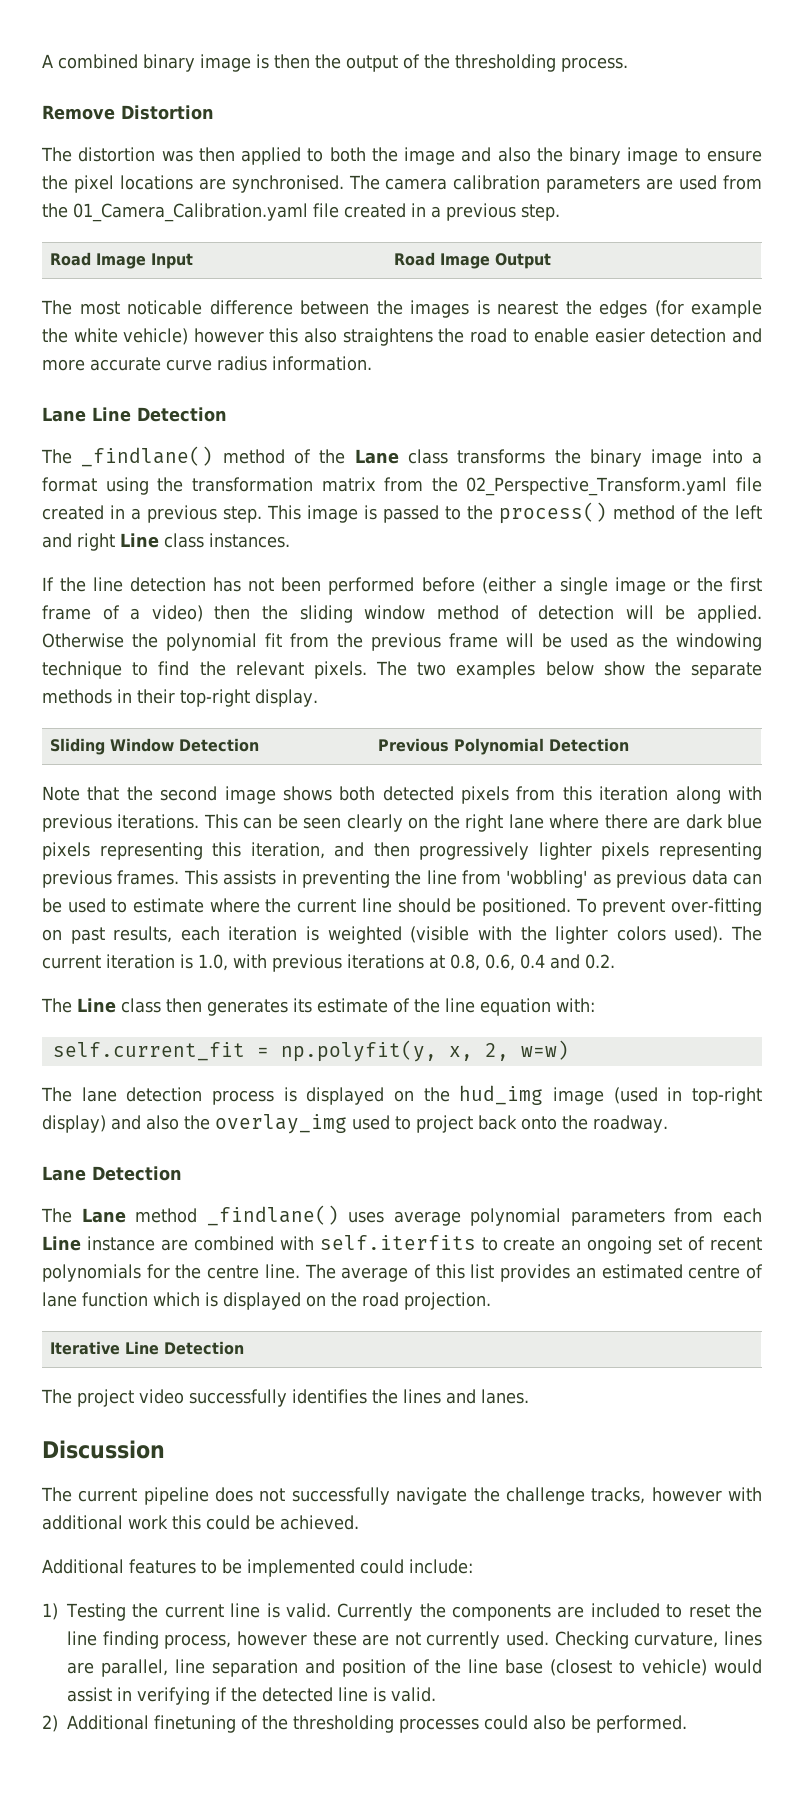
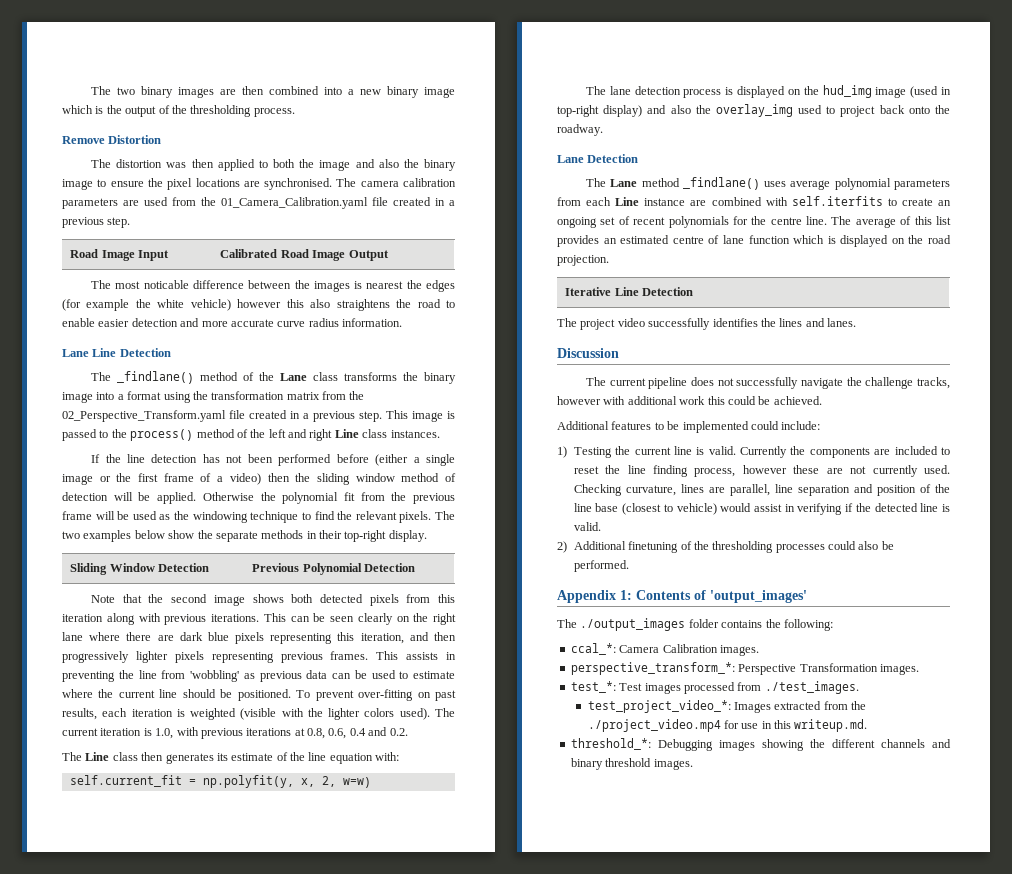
[42,54,310,72] A combined binary image is then -> [91,86,456,98] [62,105,104,114] The two binary images are then combined into a new binary image which is
(193, 261) none -> [220,249,278,258] Calibrated
(687, 1724) none -> [557,590,807,603] [557,618,833,631] [570,643,759,656] [570,662,919,675] [570,681,859,694] [587,700,867,713] [587,719,868,732] [570,738,951,751] [570,758,693,770] // Appendix 1: Contents of 'output_images' // The ./output_images folder contains the following: // ccal_*: Camera Calibration images. // perspective_transform_*: Perspective Transformation images. // test_*: Test images processed from ./test_images. // test_project_video_*: Images extracted from the ./project_video.mp4 for use in this writeup.md. // threshold_*: Debugging images showing the different channels and binary threshold images.

